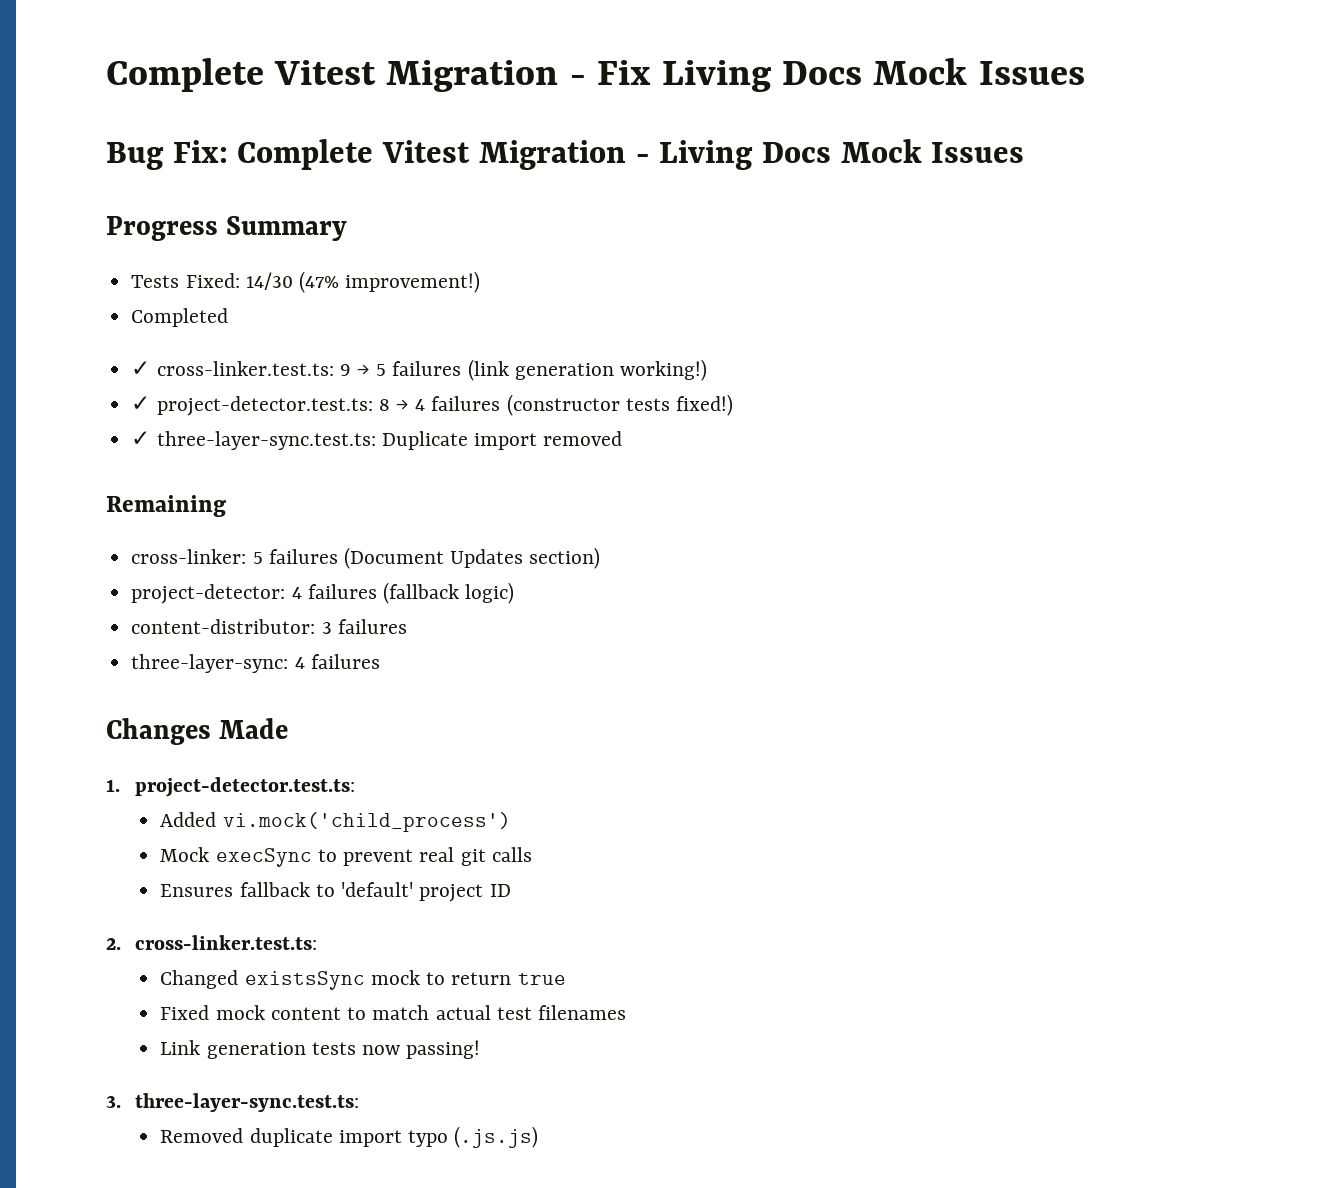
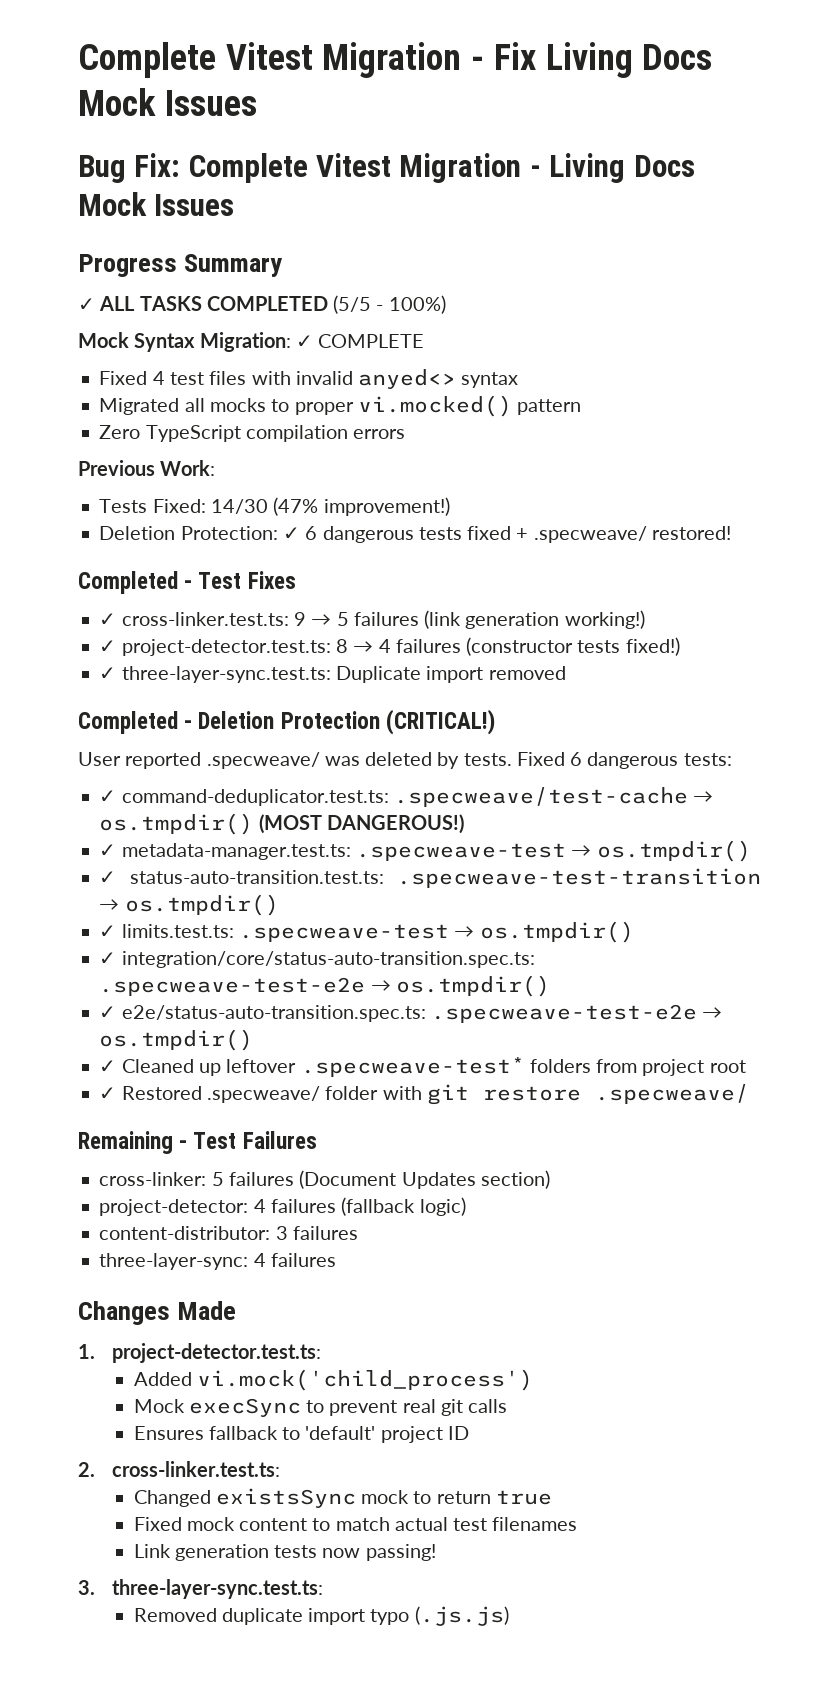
(348, 228) none -> [78,295,446,314] [78,332,425,352] [99,369,519,389] [99,395,582,417] [99,425,406,442] [78,460,216,476] // ✓ ALL TASKS COMPLETED (5/5 - 100%) // Mock Syntax Migration: ✓ COMPLETE // Fixed 4 test files with invalid anyed<> syntax // Migrated all mocks to proper vi.mocked() pattern // Zero TypeScript compilation errors // Previous Work:
[131,308,229,327] Completed -> [99,526,731,543] [78,571,296,594] Deletion Protection: ✓ 6 dangerous tests fixed + .specweave/ restored! // Completed - Test Fixes
[106,495,226,517] Remaining -> [78,709,495,735] [78,752,732,769] [99,787,714,807] [99,813,464,835] [99,840,751,862] [99,868,761,888] [99,894,279,916] [99,921,634,943] [99,951,535,968] [99,975,550,997] [99,1004,723,1023] [99,1029,254,1051] [99,1057,746,1077] [99,1084,749,1105] [78,1131,317,1154] Completed - Deletion Protection (CRITICAL!) // User reported .specweave/ was deleted by tests. Fixed 6 dangerous tests: // ✓ command-deduplicator.test.ts: .specweave/test-cache → os.tmpdir() (MOST DANGEROUS!) // ✓ metadata-manager.test.ts: .specweave-test → os.tmpdir() // ✓ status-auto-transition.test.ts: .specweave-test-transition → os.tmpdir() // ✓ limits.test.ts: .specweave-test → os.tmpdir() // ✓ integration/core/status-auto-transition.spec.ts: .specweave-test-e2e → os.tmpdir() // ✓ e2e/status-auto-transition.spec.ts: .specweave-test-e2e → os.tmpdir() // ✓ Cleaned up leftover .specweave-test* folders from project root // ✓ Restored .specweave/ folder with git restore .specweave/ // Remaining - Test Failures

